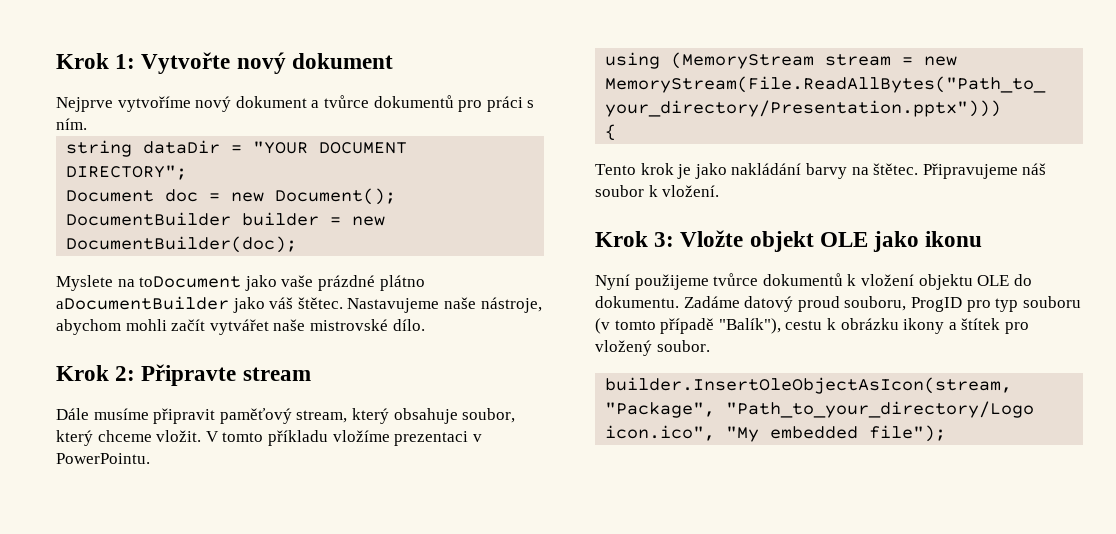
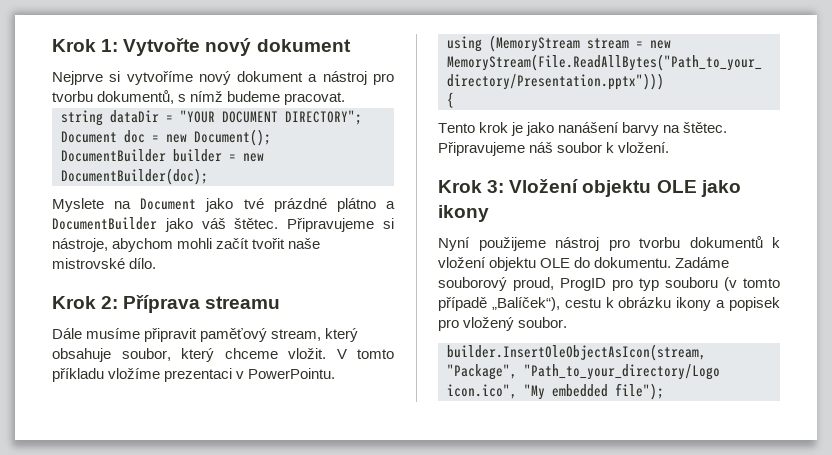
(113, 104) none -> [109,71,121,82] si
[323,95,535,112] [56,118,87,130] tvůrce dokumentů pro práci s ním. -> [322,71,394,85] [52,90,346,105] nástroj pro tvorbu dokumentů, s nímž budeme pracovat.
[139,275,425,291] [56,296,229,310] toDocument jako vaše prázdné plátno aDocumentBuilder -> [140,198,395,212] [52,217,157,230] Document jako tvé prázdné plátno a DocumentBuilder
[347,297,476,313] Nastavujeme naše -> [287,218,395,232] Připravujeme si
[209,319,269,335] vytvářet -> [252,238,286,249] tvořit
[141,364,311,386] Připravte stream -> [123,295,281,313] Příprava streamu
[731,163,802,175] nakládání -> [558,122,620,133] nanášení
[680,230,814,252] Vložte objekt -> [509,179,652,197] Vložení objektu
[925,231,983,247] ikonu -> [438,205,489,222] ikony
[713,273,759,286] tvůrce -> [555,237,680,251] nástroj pro tvorbu
[744,296,907,312] datový proud souboru, -> [438,277,554,291] souborový proud,
[718,318,781,334] "Balík"), -> [491,297,560,311] „Balíček“),
[961,318,1001,330] štítek -> [729,297,781,311] popisek

